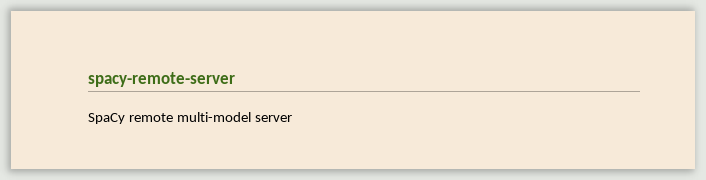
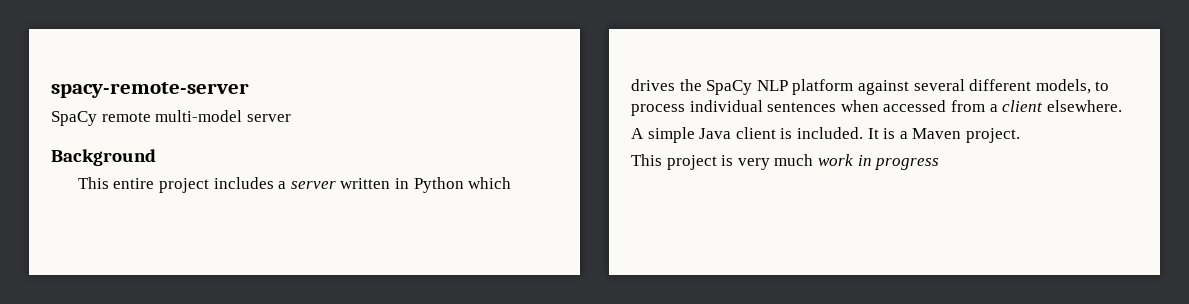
(292, 118) none -> [51,149,156,166] [77,177,512,193] [631,79,1110,95] [631,100,1122,116] [631,127,1020,143] [631,154,940,170] // Background // This entire project includes a server written in Python which drives the SpaCy NLP platform against several different models, to process individual sentences when accessed from a client elsewhere. // A simple Java client is included. It is a Maven project. // This project is very much work in progress

